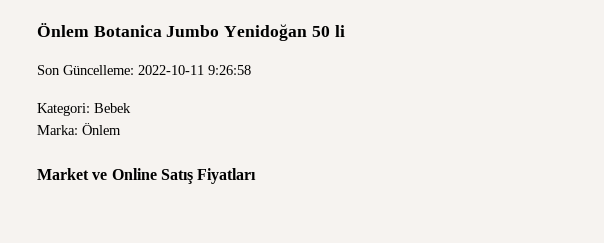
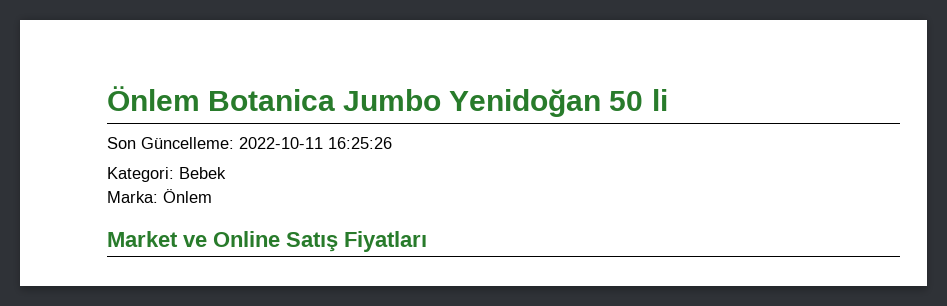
[208,65,251,75] 9:26:58 -> [328,137,392,149] 16:25:26

